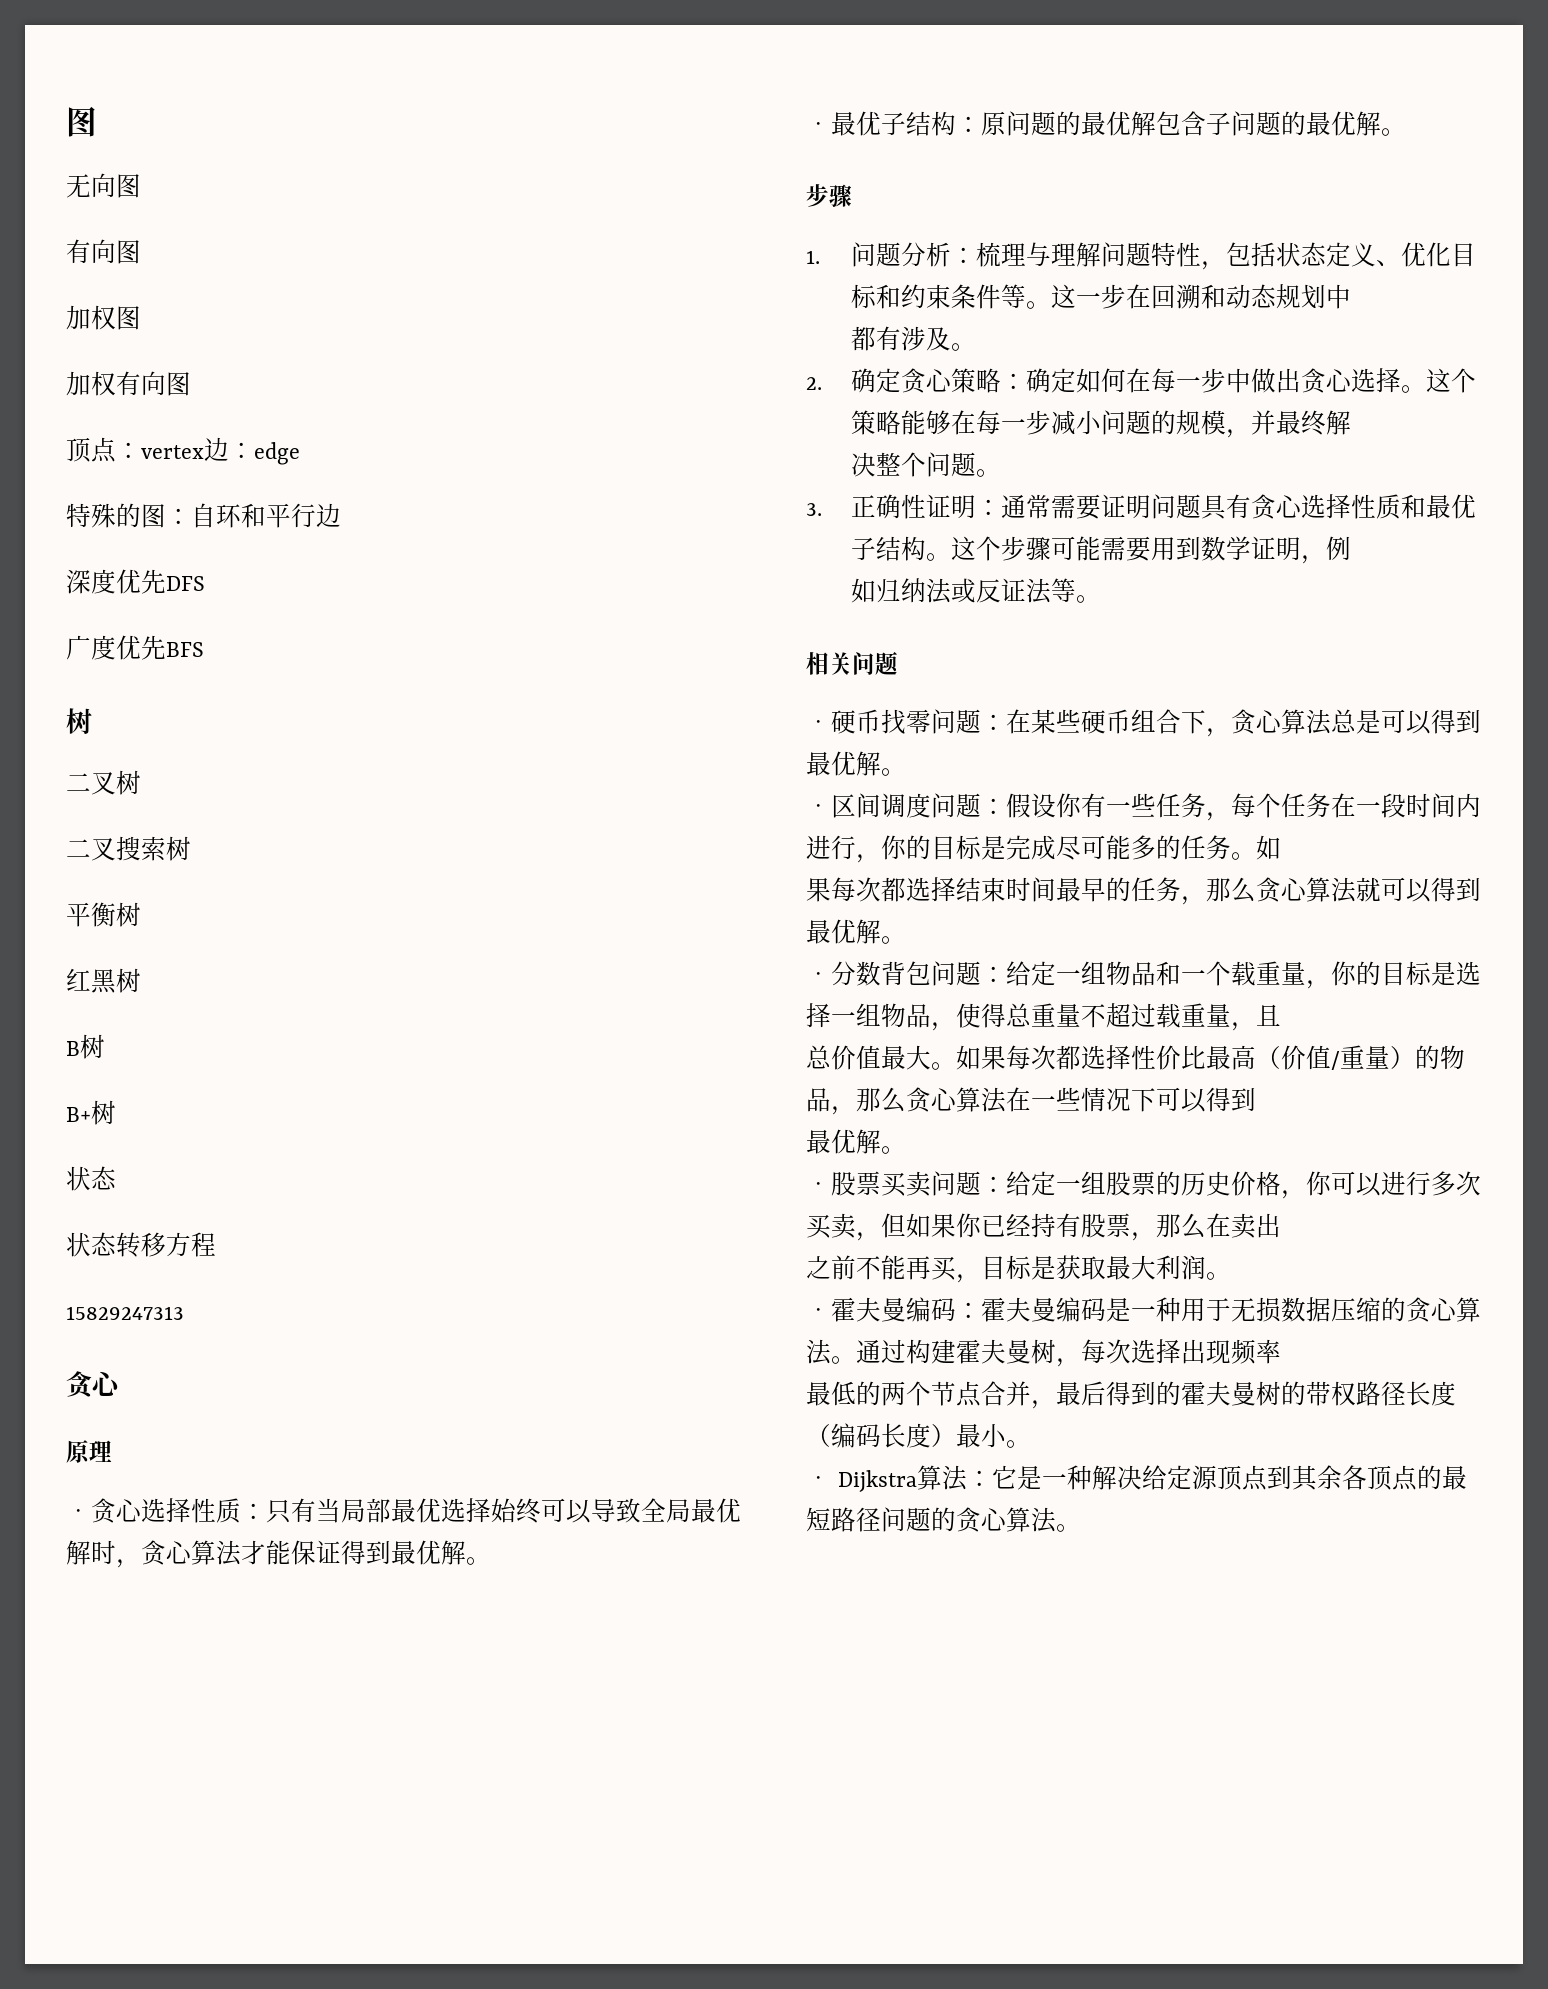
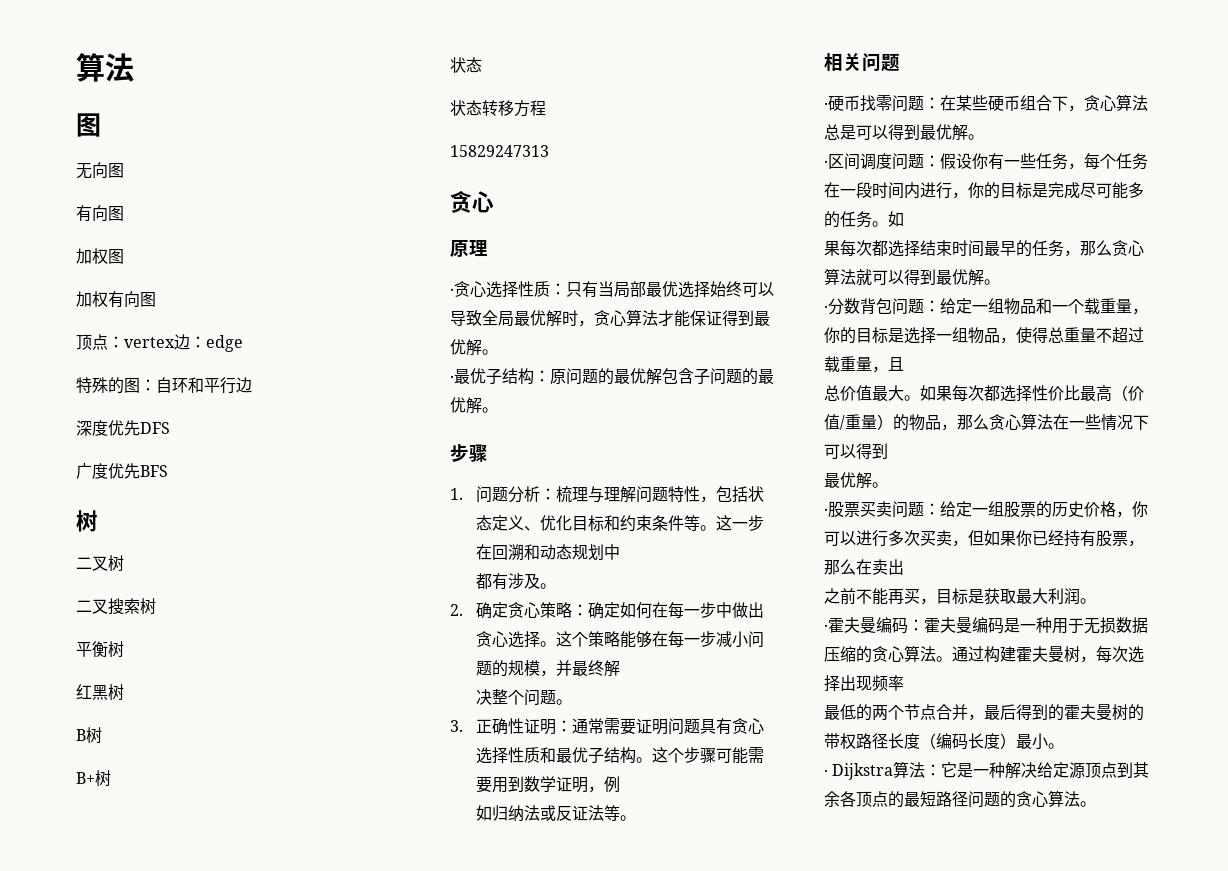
(66, 121) none -> [76,53,134,82] 算法 //

